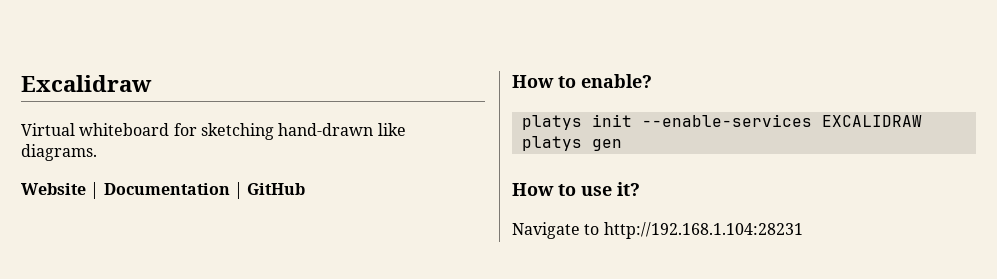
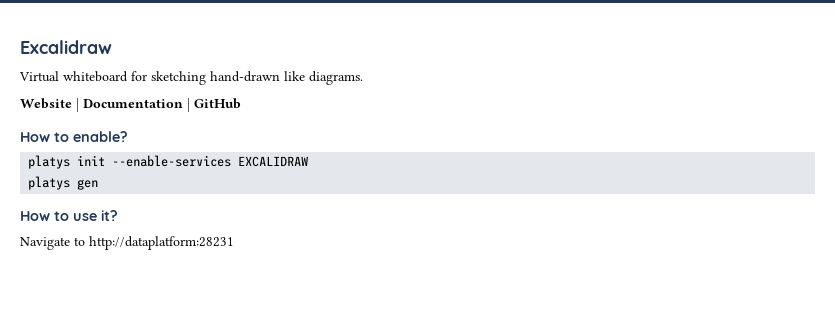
[603,222,803,239] http://192.168.1.104:28231 -> [89,236,234,250] http://dataplatform:28231

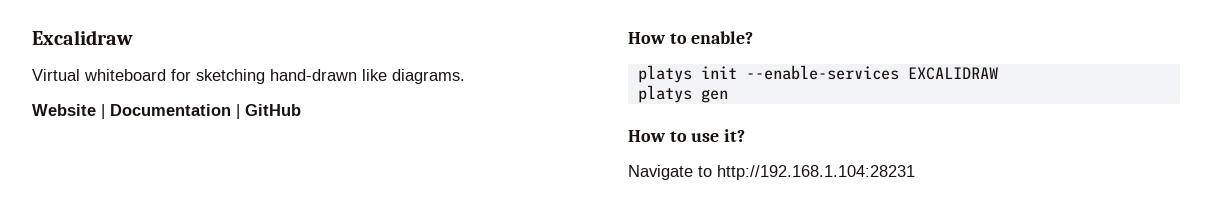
[89,236,234,250] http://dataplatform:28231 -> [717,165,915,180] http://192.168.1.104:28231

